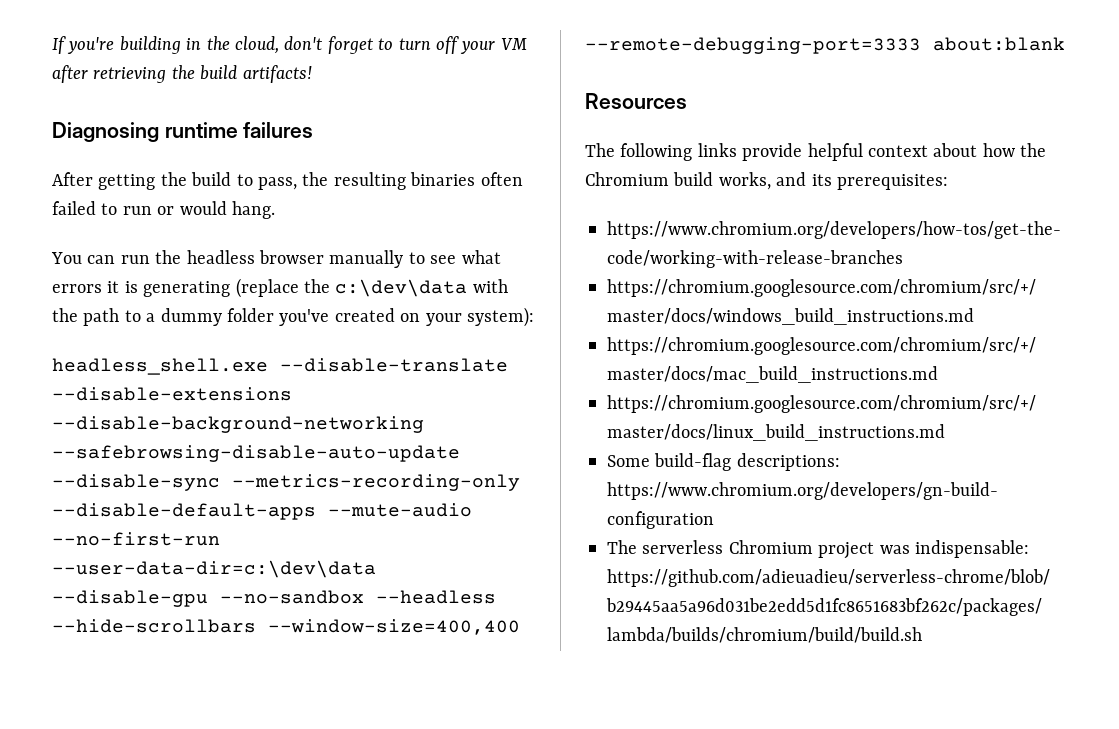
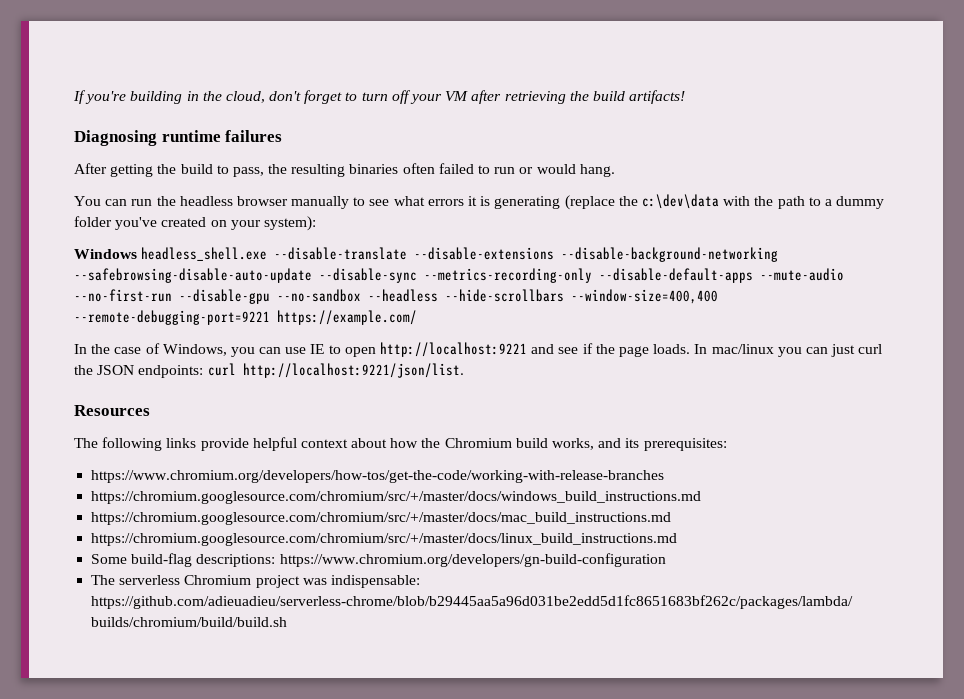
(534, 317) none -> [74,249,137,259] Windows
[52,560,376,578] --user-data-dir=c:\dev\data -> (172, 295) none
[585,37,1065,54] --remote-debugging-port=3333 about:blank -> [74,310,417,325] [74,342,883,357] [74,363,464,378] --remote-debugging-port=9221 https://example.com/ // In the case of Windows, you can use IE to open http://localhost:9221 and see if the page loads. In mac/linux you can just curl the JSON endpoints: curl http://localhost:9221/json/list.

